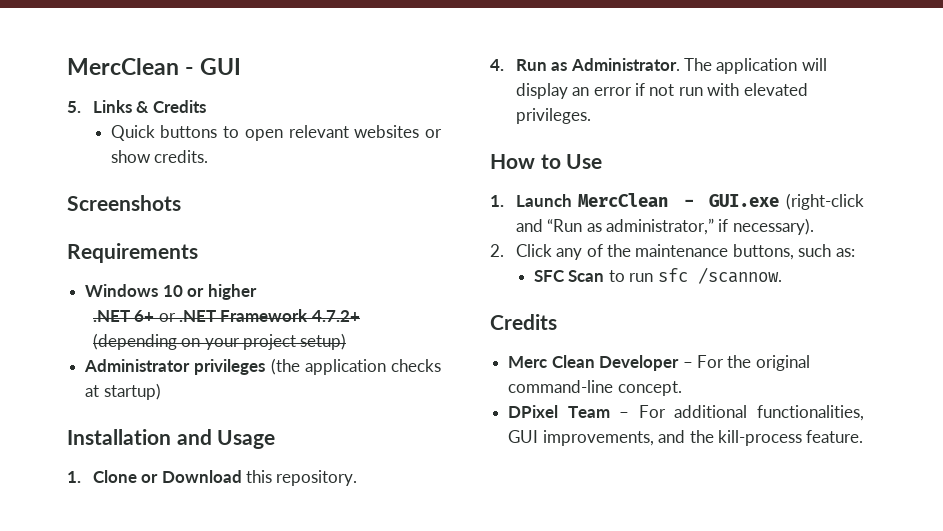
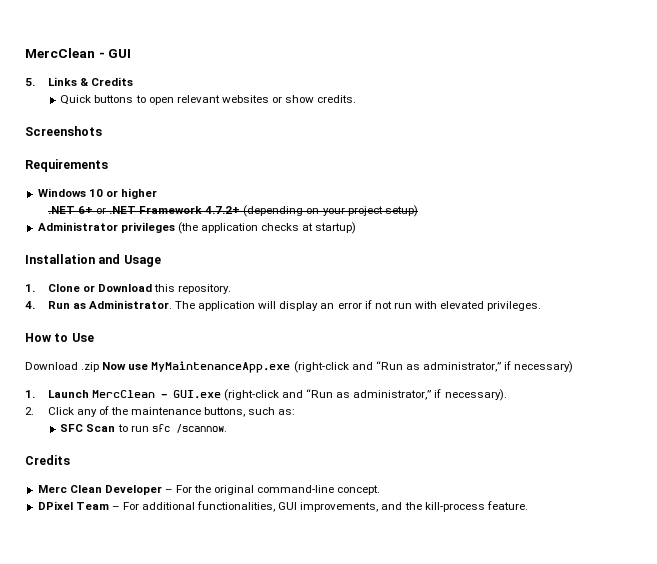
(603, 161) none -> [25,361,574,373] // Download .zip Now use MyMaintenanceApp.exe (right-click and “Run as administrator,” if necessary)

